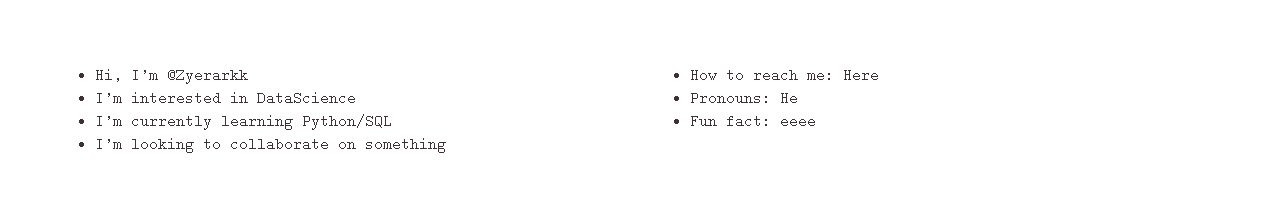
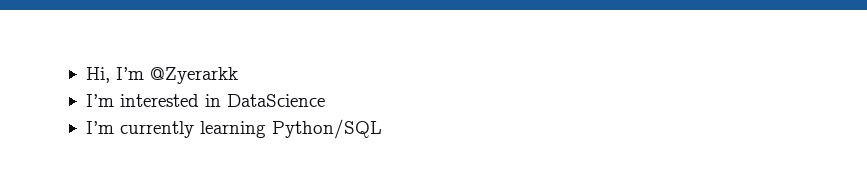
[94,137,446,153] [689,68,879,82] [689,91,798,105] [689,114,816,128] // I’m looking to collaborate on something // How to reach me: Here // Pronouns: He // Fun fact: eeee -> (382, 129) none

